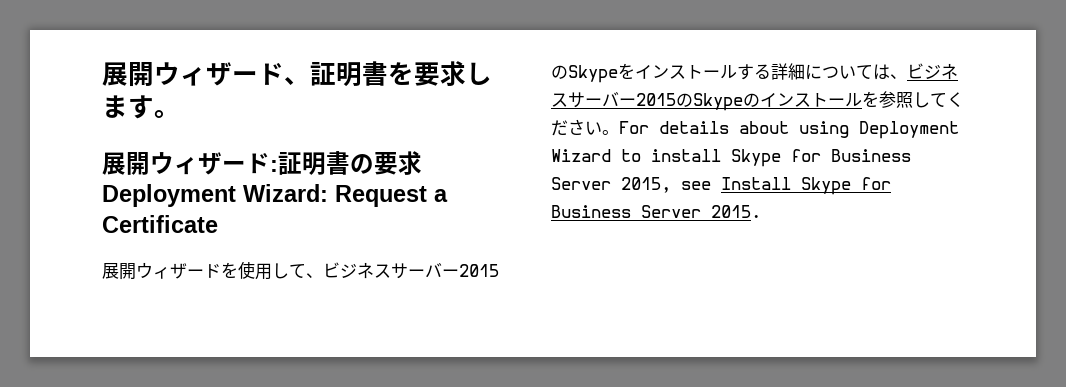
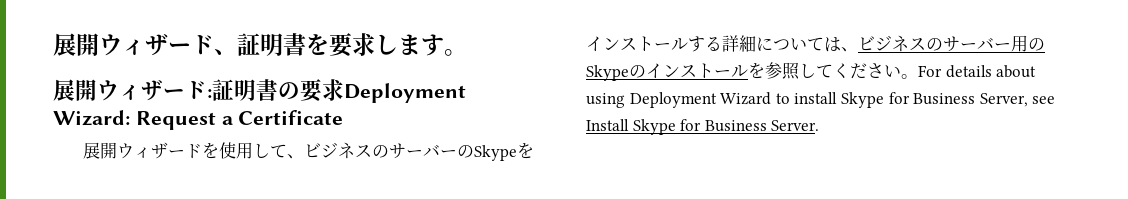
[391,263,499,279] サーバー2015 -> [372,143,458,159] のサーバー
[568,92,676,108] サーバー2015 -> [926,35,1028,52] のサーバー用
[551,177,671,193] Server 2015, -> [979,93,1028,107] Server,
[641,205,761,218] Server 2015. -> [771,120,820,131] Server.

